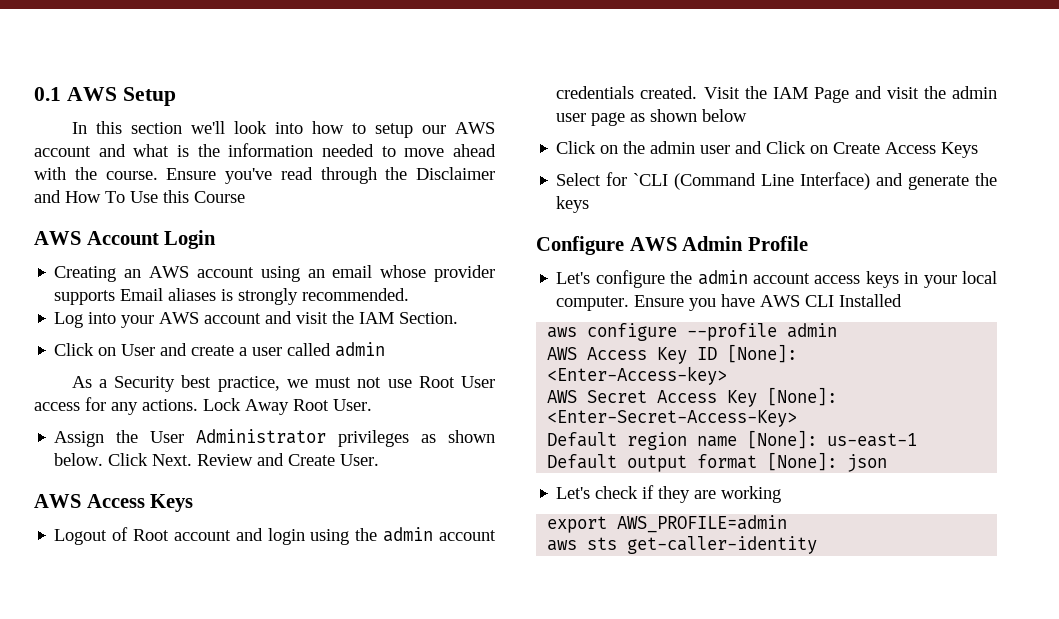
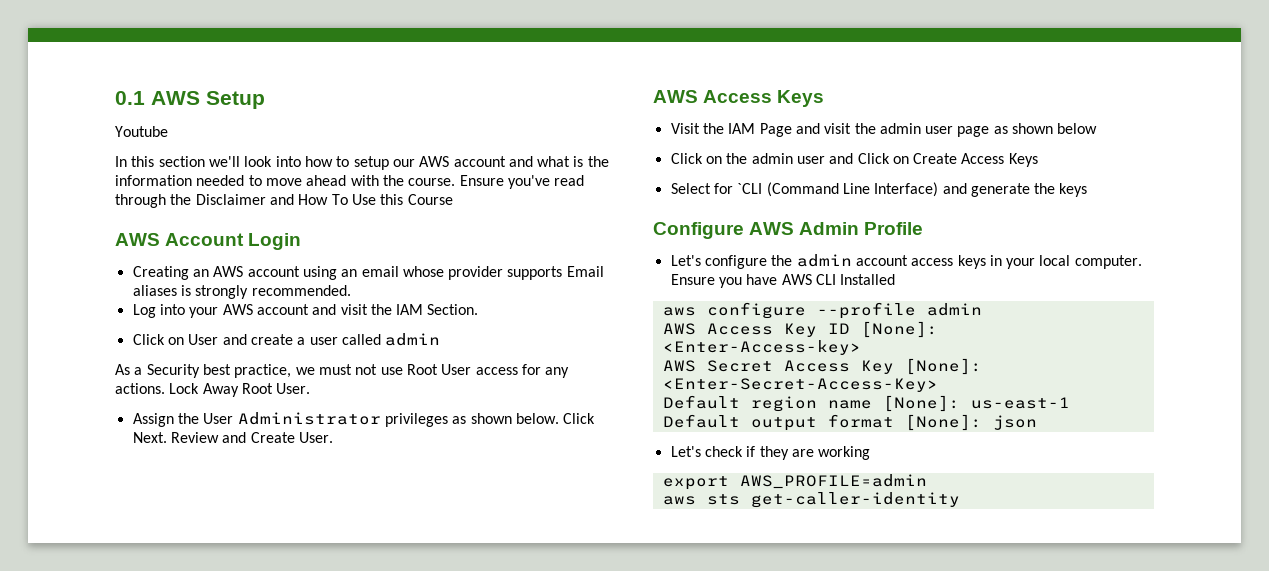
(176, 96) none -> [115,126,168,137] // Youtube
[54,527,497,545] [556,86,698,99] Logout of Root account and login using the admin account credentials created. -> (825, 98) none

